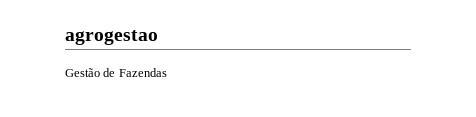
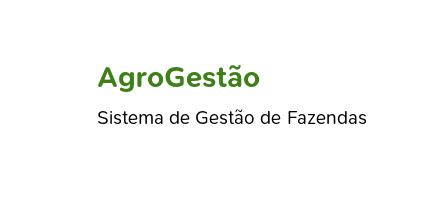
[65,30,158,45] agrogestao // -> [97,64,260,92] [97,111,191,125] AgroGestão // Sistema de

